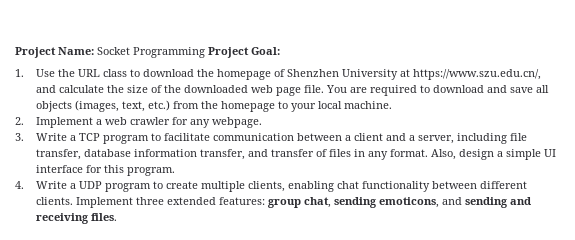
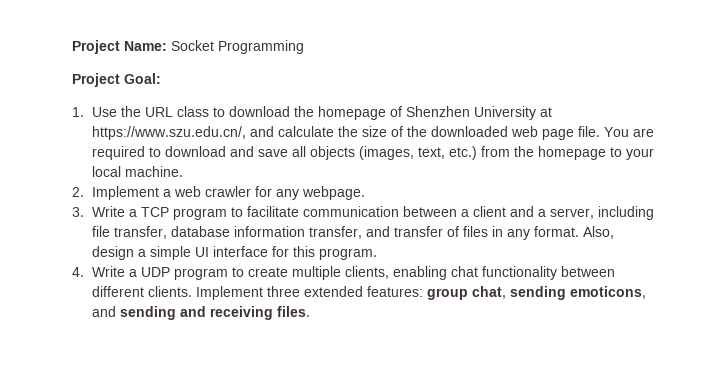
(205, 52) none -> (304, 47) //

